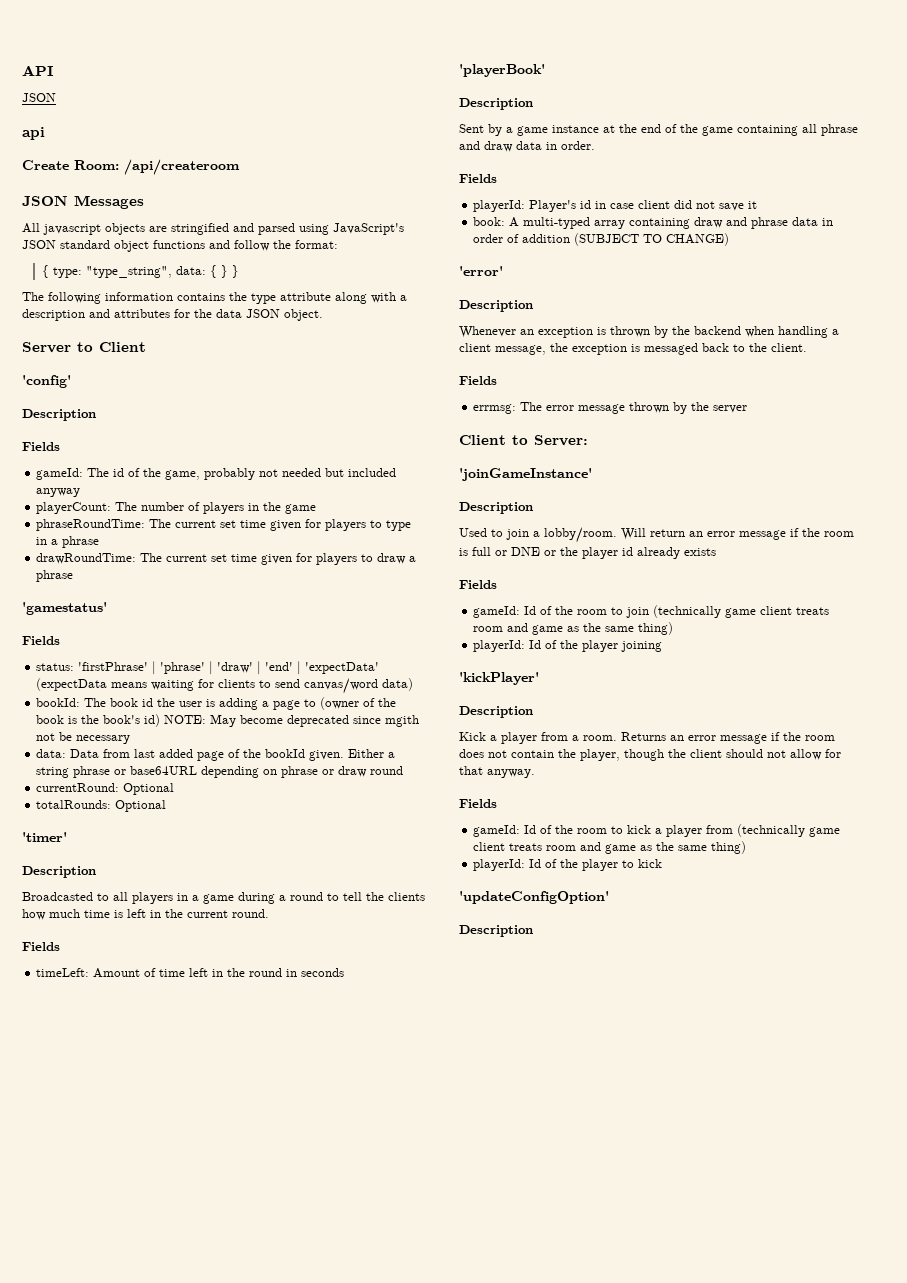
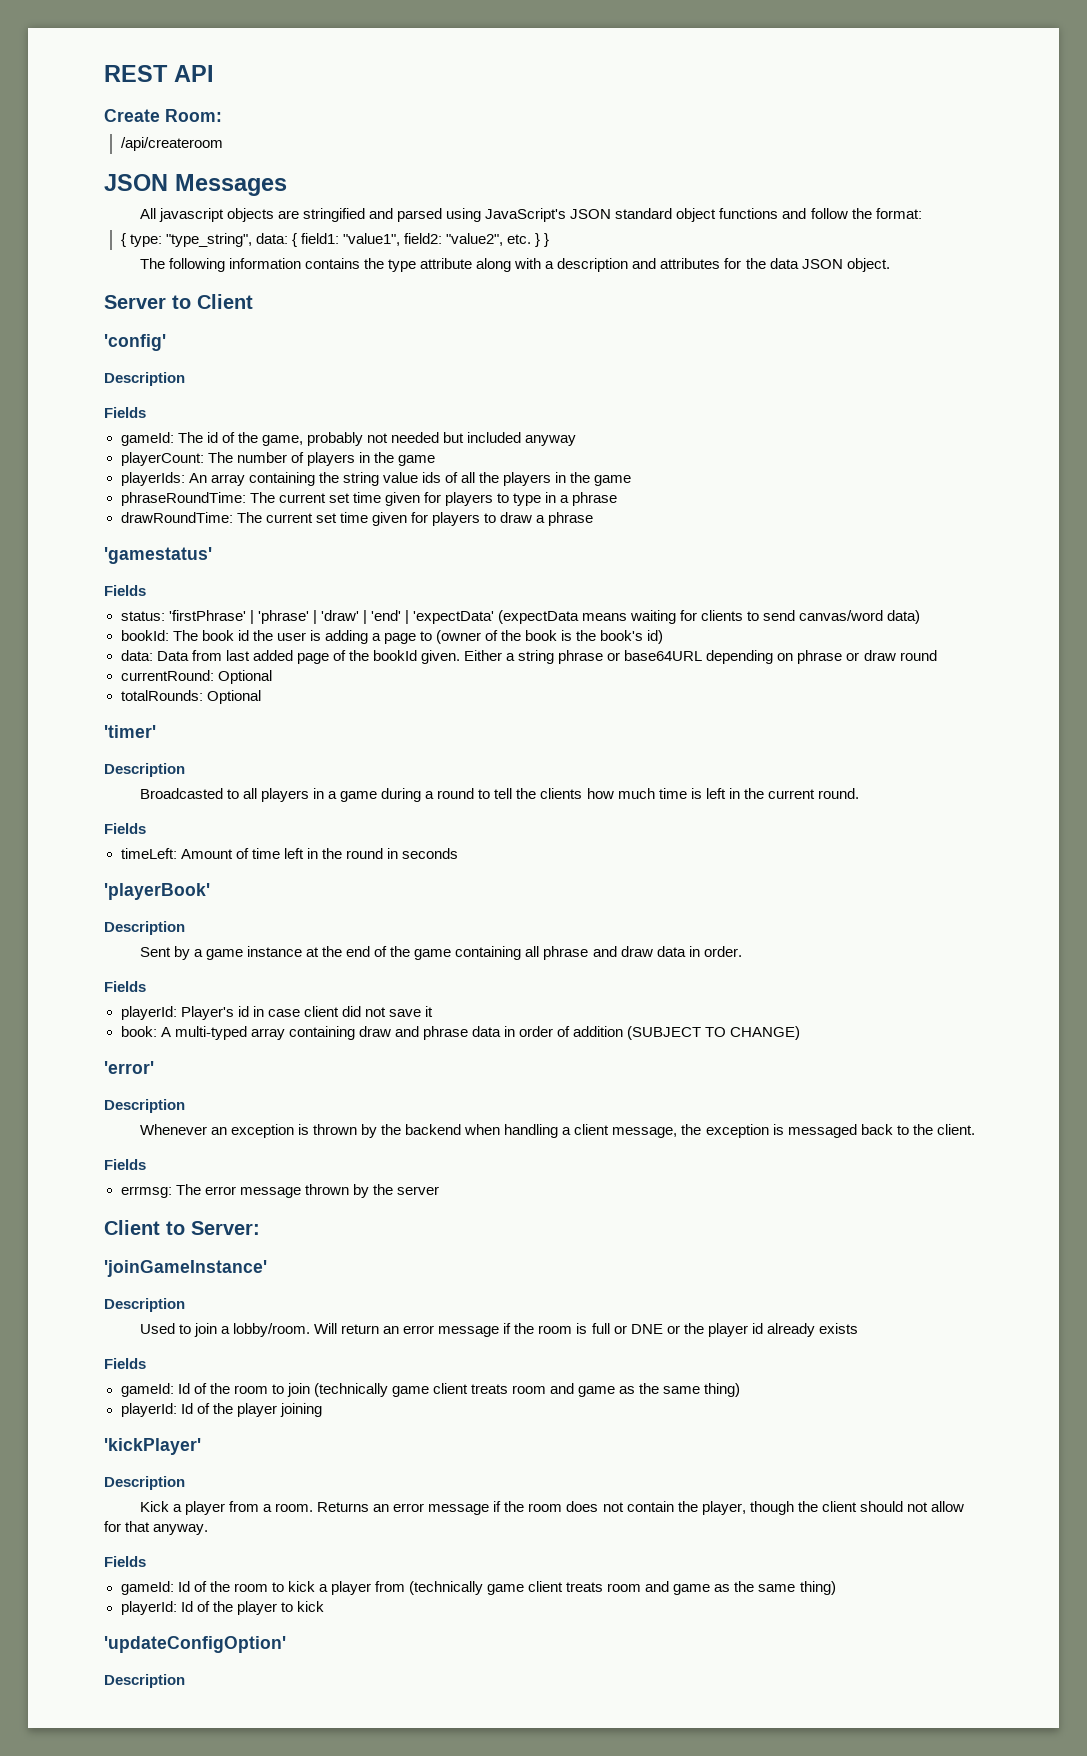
(22, 70) none -> [104,65,168,82] REST
[22,93,56,102] [22,127,45,140] // JSON // api -> (214, 73) none
(119, 165) none -> (222, 115) //
(217, 271) none -> [300,233,531,246] field1: "value1", field2: "value2", etc.
(317, 509) none -> [120,472,632,486] // playerIds: An array containing the string value ids of all the players in the game
[164,714,420,727] [36,732,131,744] NOTE: May become deprecated since mgith not be necessary -> (664, 637) none

